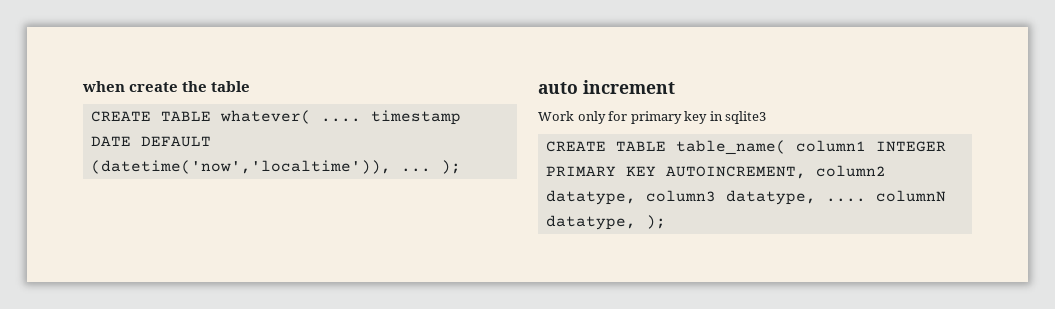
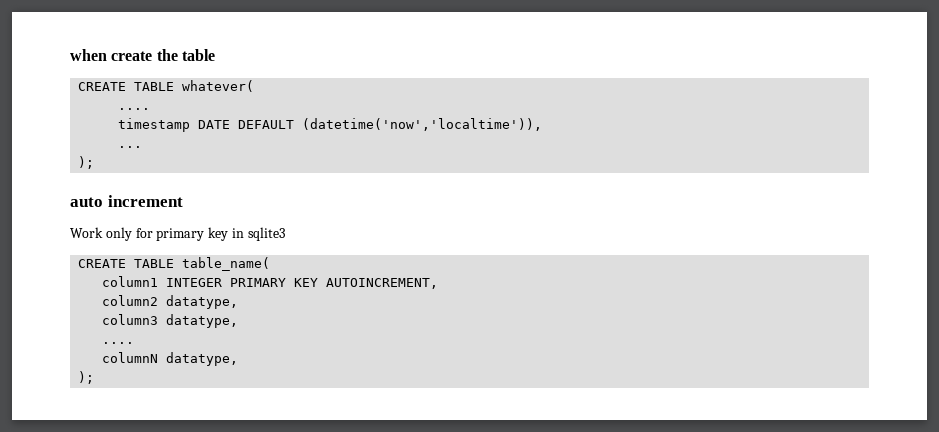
[320,118,361,122] .... -> [118,108,151,110] // .... //
(391, 167) none -> (543, 124) //
(431, 170) none -> (143, 147) //
(786, 147) none -> (271, 264) //
(806, 172) none -> (439, 283) //
(636, 197) none -> (239, 302) //
[825,198,866,202] .... -> [102,342,135,344] // .... //
(636, 222) none -> (239, 359) //

